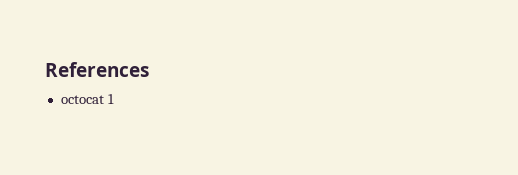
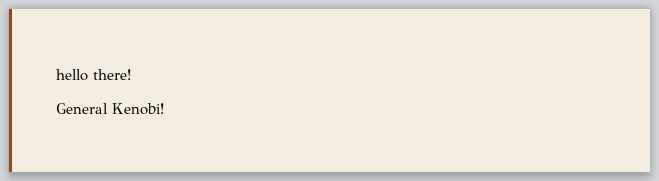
[45,62,149,77] [60,94,114,104] References // octocat 1 -> [56,69,131,81] [56,103,164,115] hello there! // General Kenobi!

